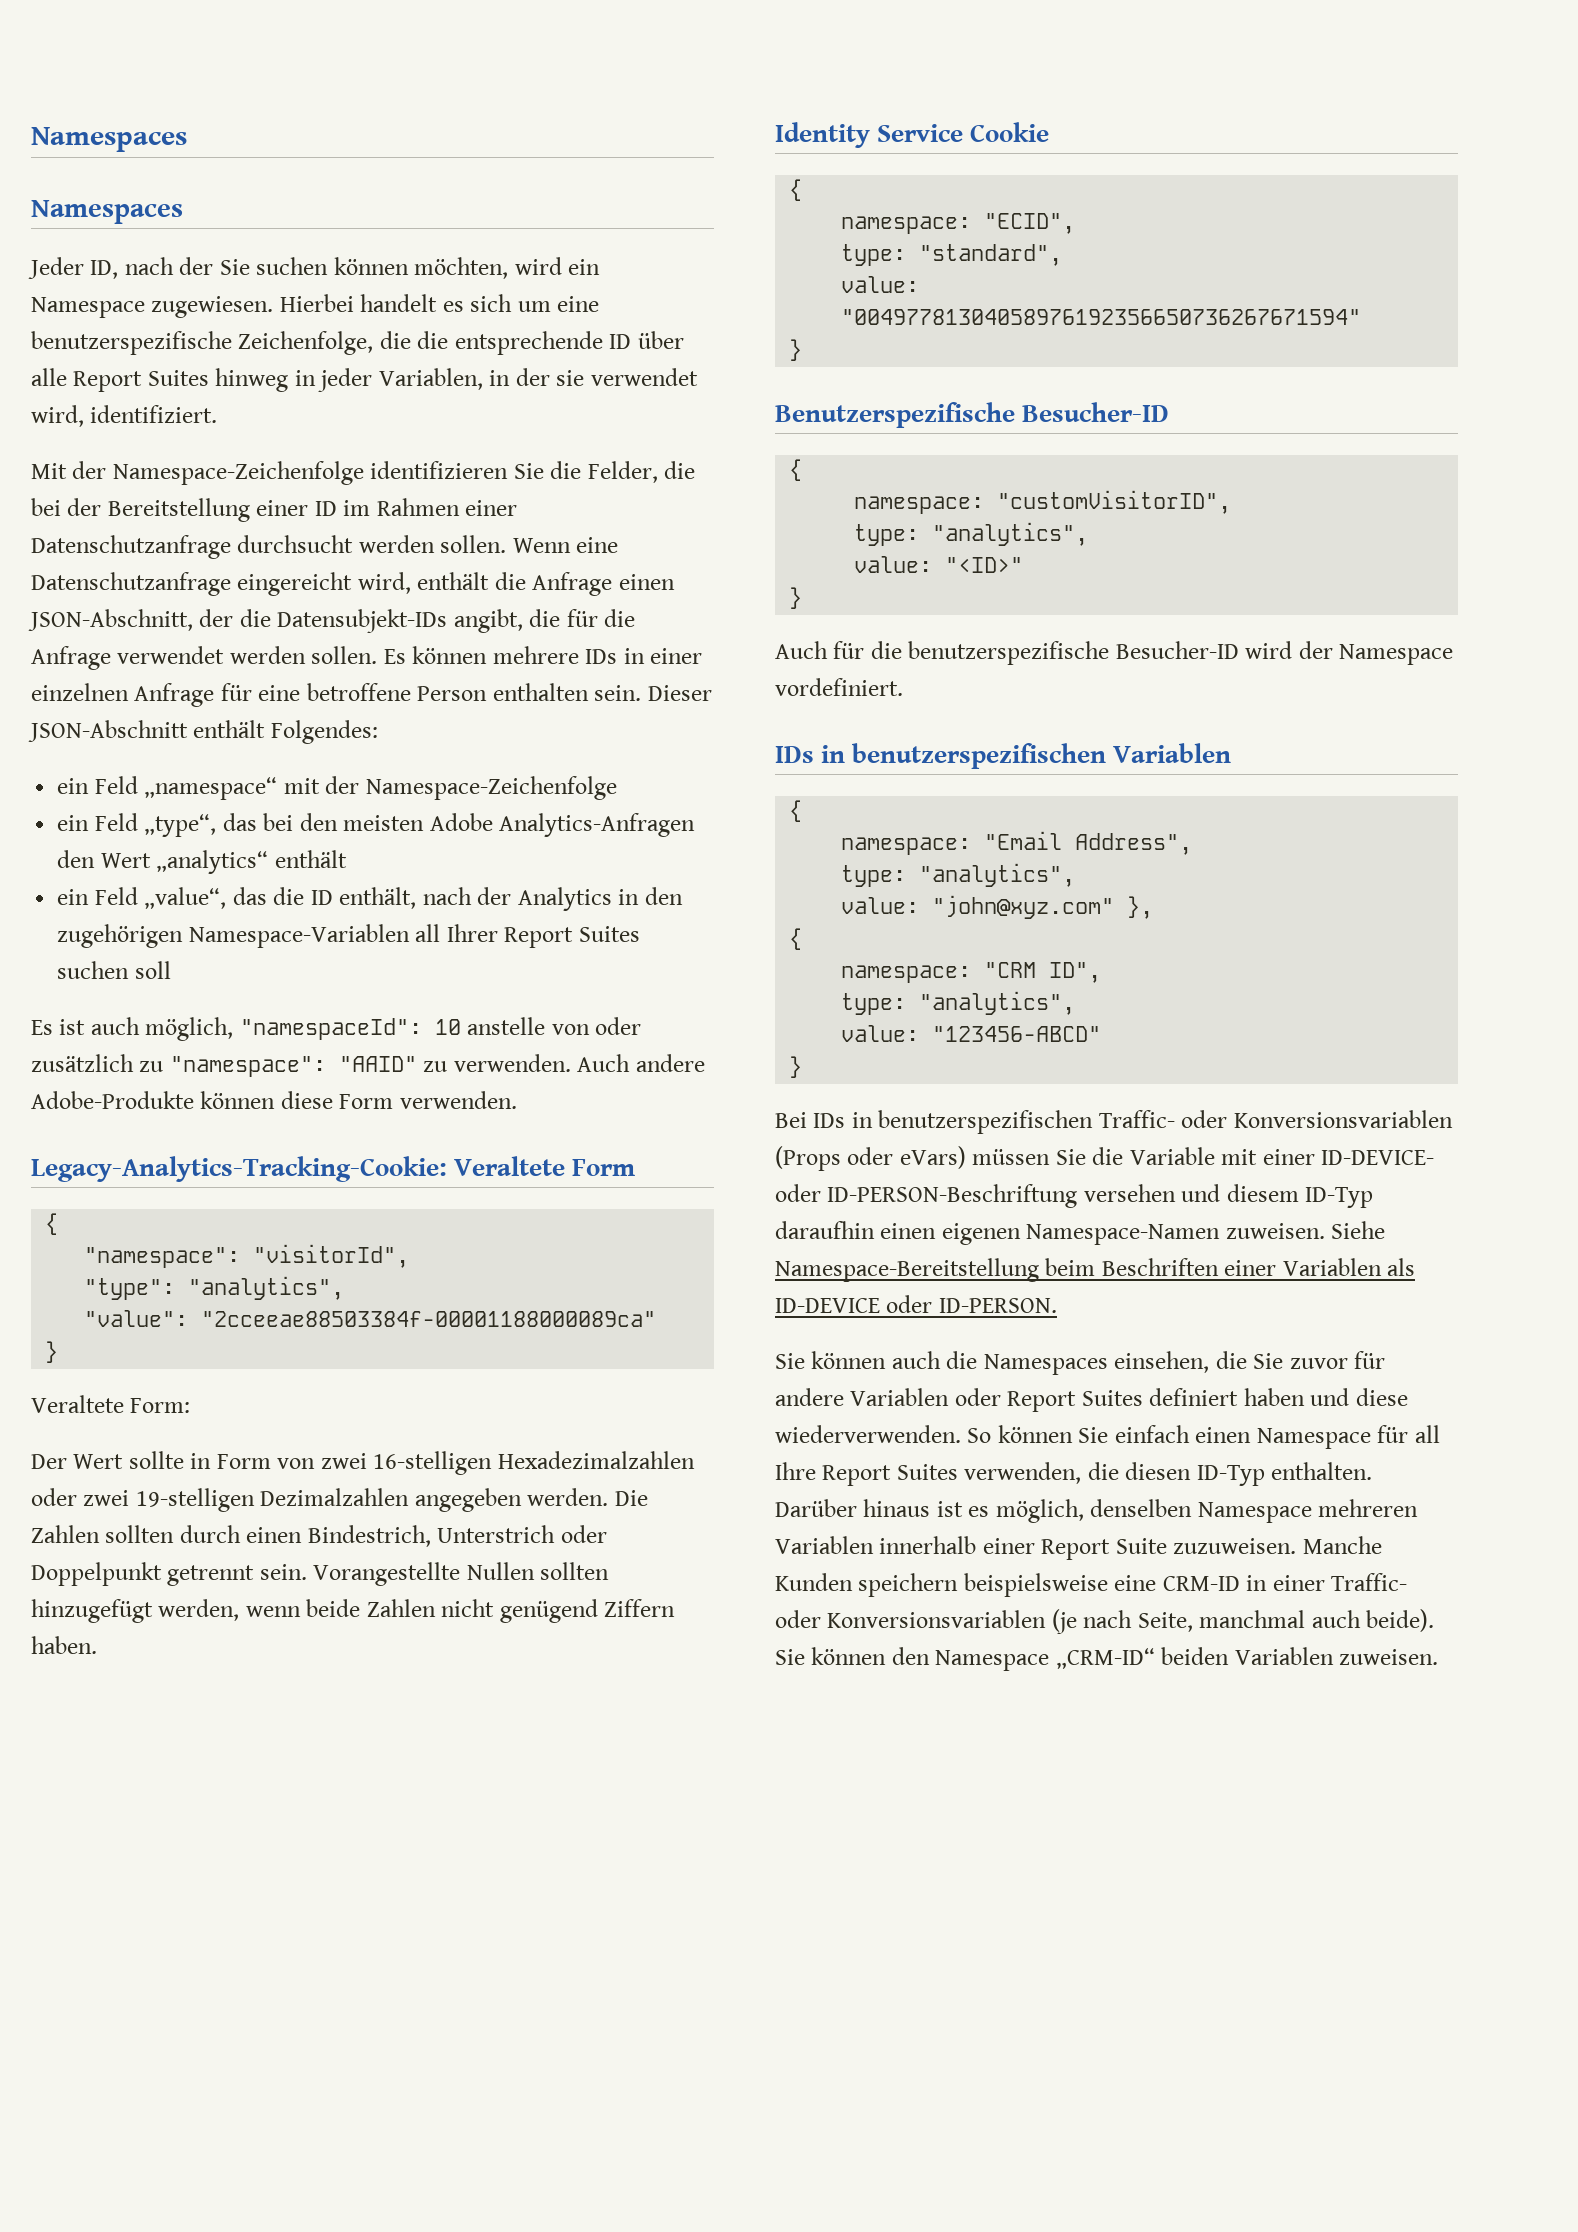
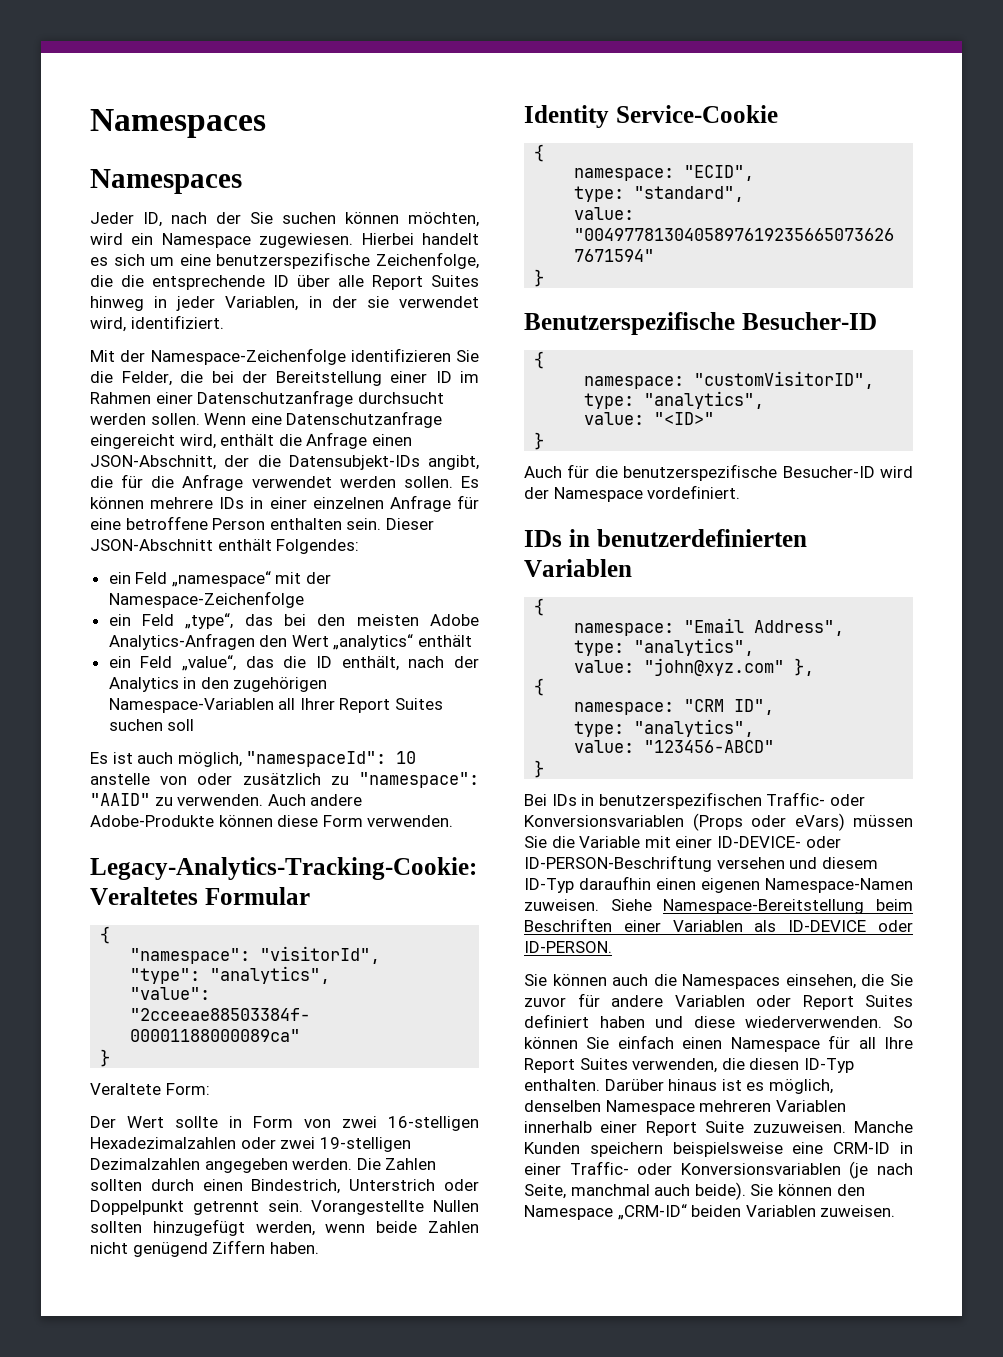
[454,1156,636,1176] Veraltete Form -> [90,887,310,905] Veraltetes Formular
[877,122,1050,142] Service Cookie -> [615,105,778,123] Service-Cookie
[852,743,1107,769] benutzerspezifischen -> [596,529,807,547] benutzerdefinierten

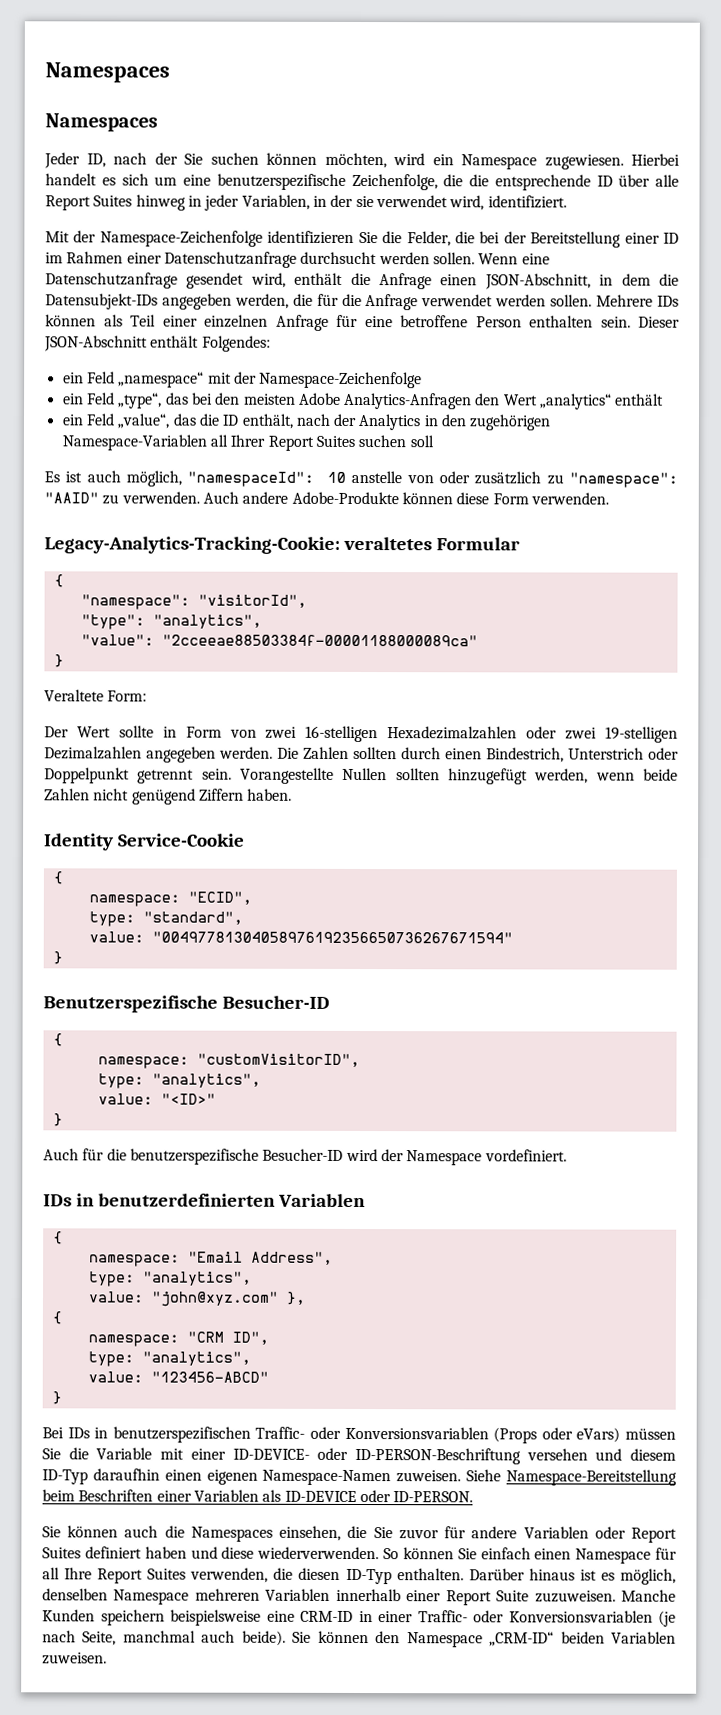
[90,434,175,449] eingereicht -> [186,272,245,289] gesendet
[224,455,479,470] der die Datensubjekt-IDs angibt, -> [599,273,679,286] [45,293,289,310] in dem die Datensubjekt-IDs angegeben werden,
[461,476,479,488] [90,497,264,509] Es können mehrere IDs in -> [596,294,680,307] [45,314,156,327] Mehrere IDs können als Teil
[90,887,198,905] Veraltetes -> [342,536,432,551] veraltetes

